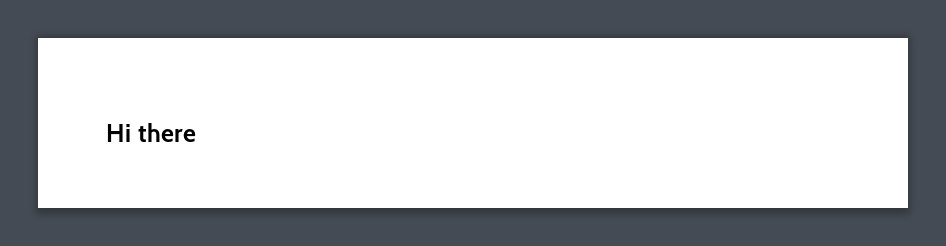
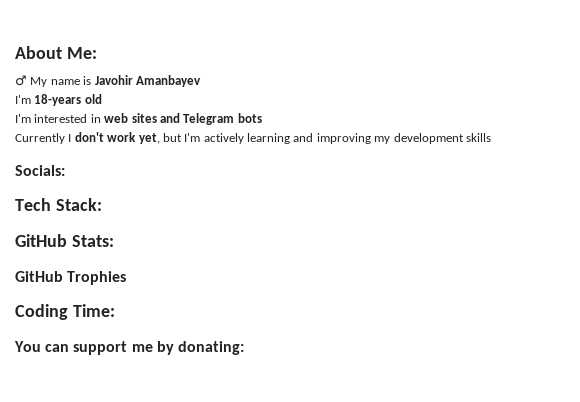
[106,123,196,142] Hi there -> [15,46,97,59] [15,75,201,87] [15,94,102,106] [15,113,262,125] [15,132,491,144] [15,165,65,176] [15,198,102,211] [15,234,114,247] [15,271,127,285] [15,304,115,320] [14,341,244,355] About Me: // ♂ My name is Javohir Amanbayev // I'm 18-years old // I'm interested in web sites and Telegram bots // Currently I don't work yet, but I'm actively learning and improving my development skills // Socials: // Tech Stack: // GitHub Stats: // GitHub Trophies // Coding Time: // You can support me by donating:

